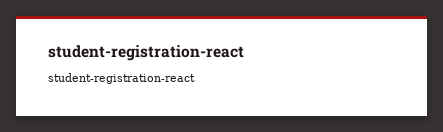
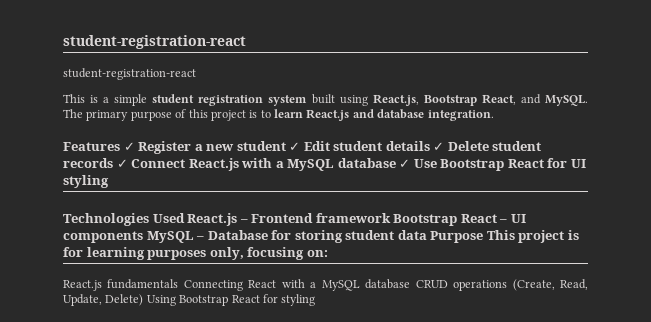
(195, 78) none -> [63,94,589,106] [63,109,494,121] [63,141,542,154] [63,158,586,171] [63,175,109,188] [63,213,526,226] [63,230,579,243] [63,247,328,260] [63,279,588,291] [63,294,316,306] // This is a simple student registration system built using React.js, Bootstrap React, and MySQL. The primary purpose of this project is to learn React.js and database integration. // Features ✓ Register a new student ✓ Edit student details ✓ Delete student records ✓ Connect React.js with a MySQL database ✓ Use Bootstrap React for UI styling // Technologies Used React.js – Frontend framework Bootstrap React – UI components MySQL – Database for storing student data Purpose This project is for learning purposes only, focusing on: // React.js fundamentals Connecting React with a MySQL database CRUD operations (Create, Read, Update, Delete) Using Bootstrap React for styling

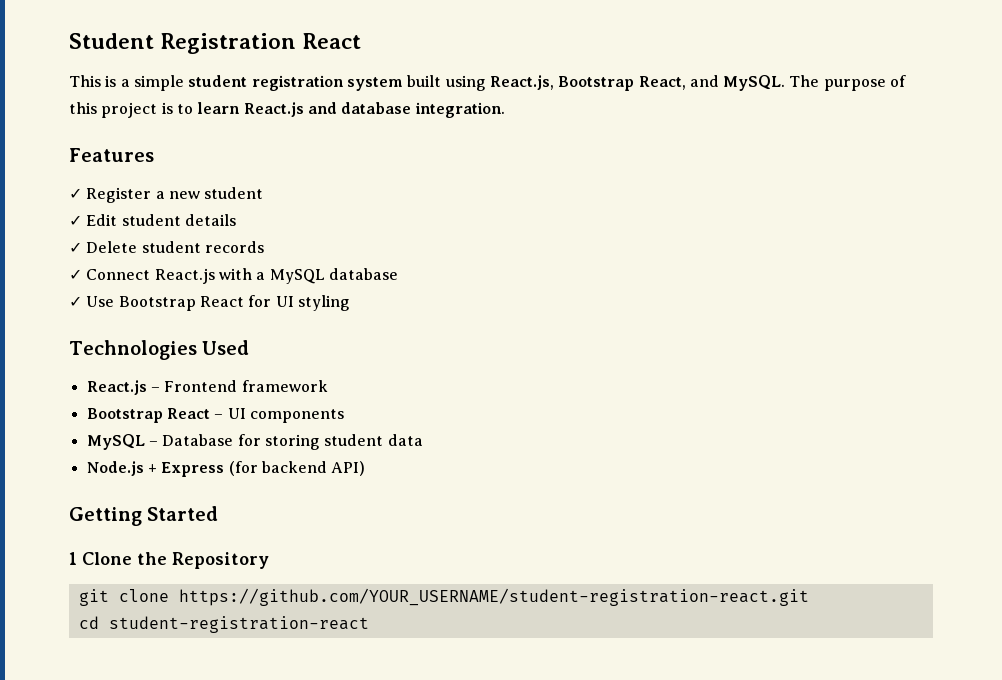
[63,35,246,49] [63,68,196,80] student-registration-react // student-registration-react -> [69,33,362,54] Student Registration React
[86,110,129,121] primary -> (820, 81) none
(120, 146) none -> (154, 155) //
(286, 146) none -> (264, 193) //
(430, 146) none -> (236, 220) //
(113, 163) none -> (264, 247) //
(396, 163) none -> (398, 274) //
(185, 218) none -> (250, 347) //
(391, 218) none -> (328, 386) //
(143, 237) none -> (344, 416) //
[430,230,579,243] [63,247,328,260] [63,279,588,291] [63,294,316,306] Purpose This project is for learning purposes only, focusing on: // React.js fundamentals Connecting React with a MySQL database CRUD operations (Create, Read, Update, Delete) Using Bootstrap React for styling -> [86,461,366,477] [69,506,219,526] [69,552,269,569] [78,588,809,606] [78,616,369,633] // Node.js + Express (for backend API) // Getting Started // 1 Clone the Repository // git clone https://github.com/YOUR_USERNAME/student-registration-react.git // cd student-registration-react

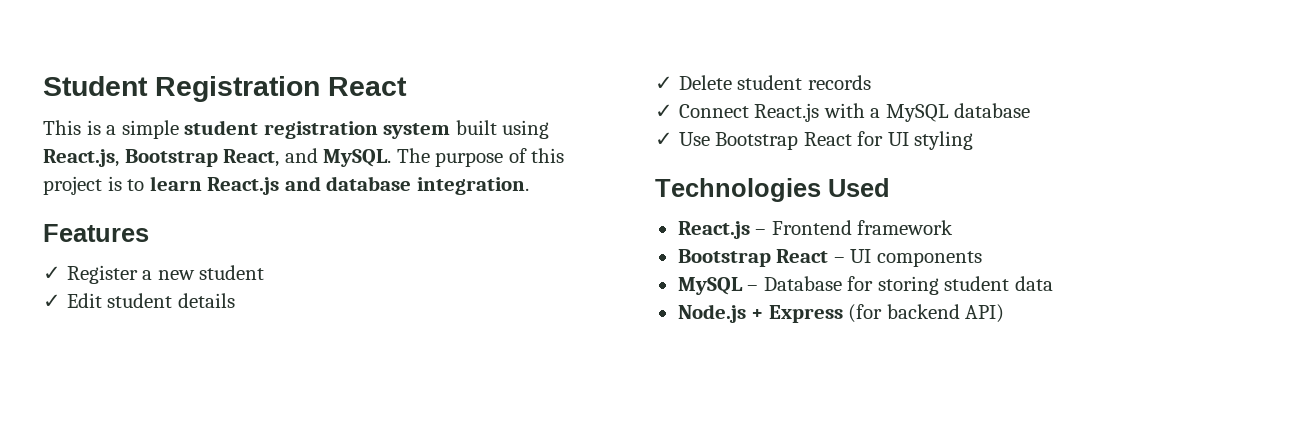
[69,506,219,526] [69,552,269,569] [78,588,809,606] [78,616,369,633] // Getting Started // 1 Clone the Repository // git clone https://github.com/YOUR_USERNAME/student-registration-react.git // cd student-registration-react -> (1005, 313) none

